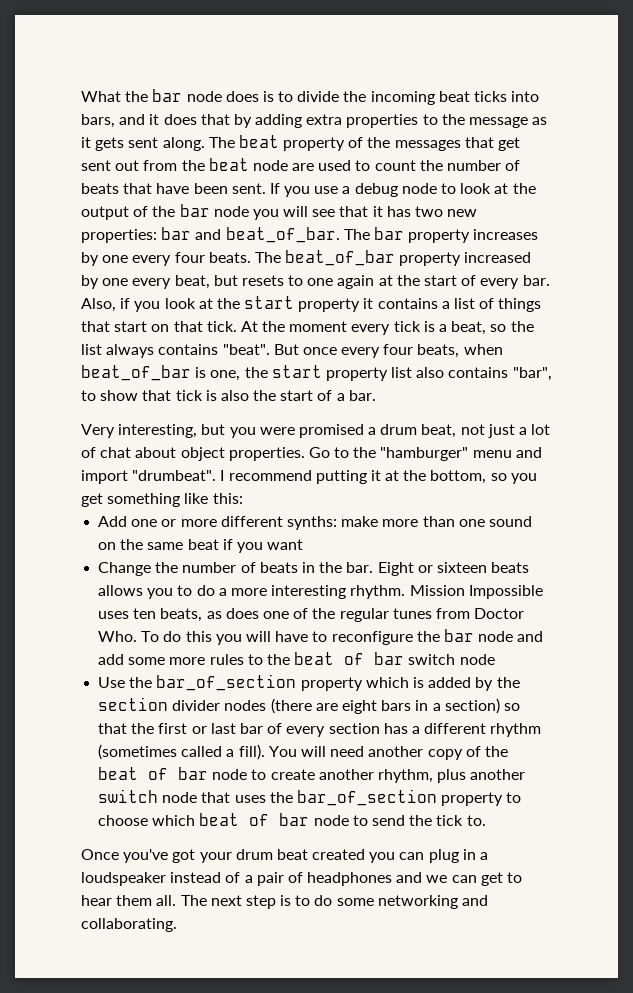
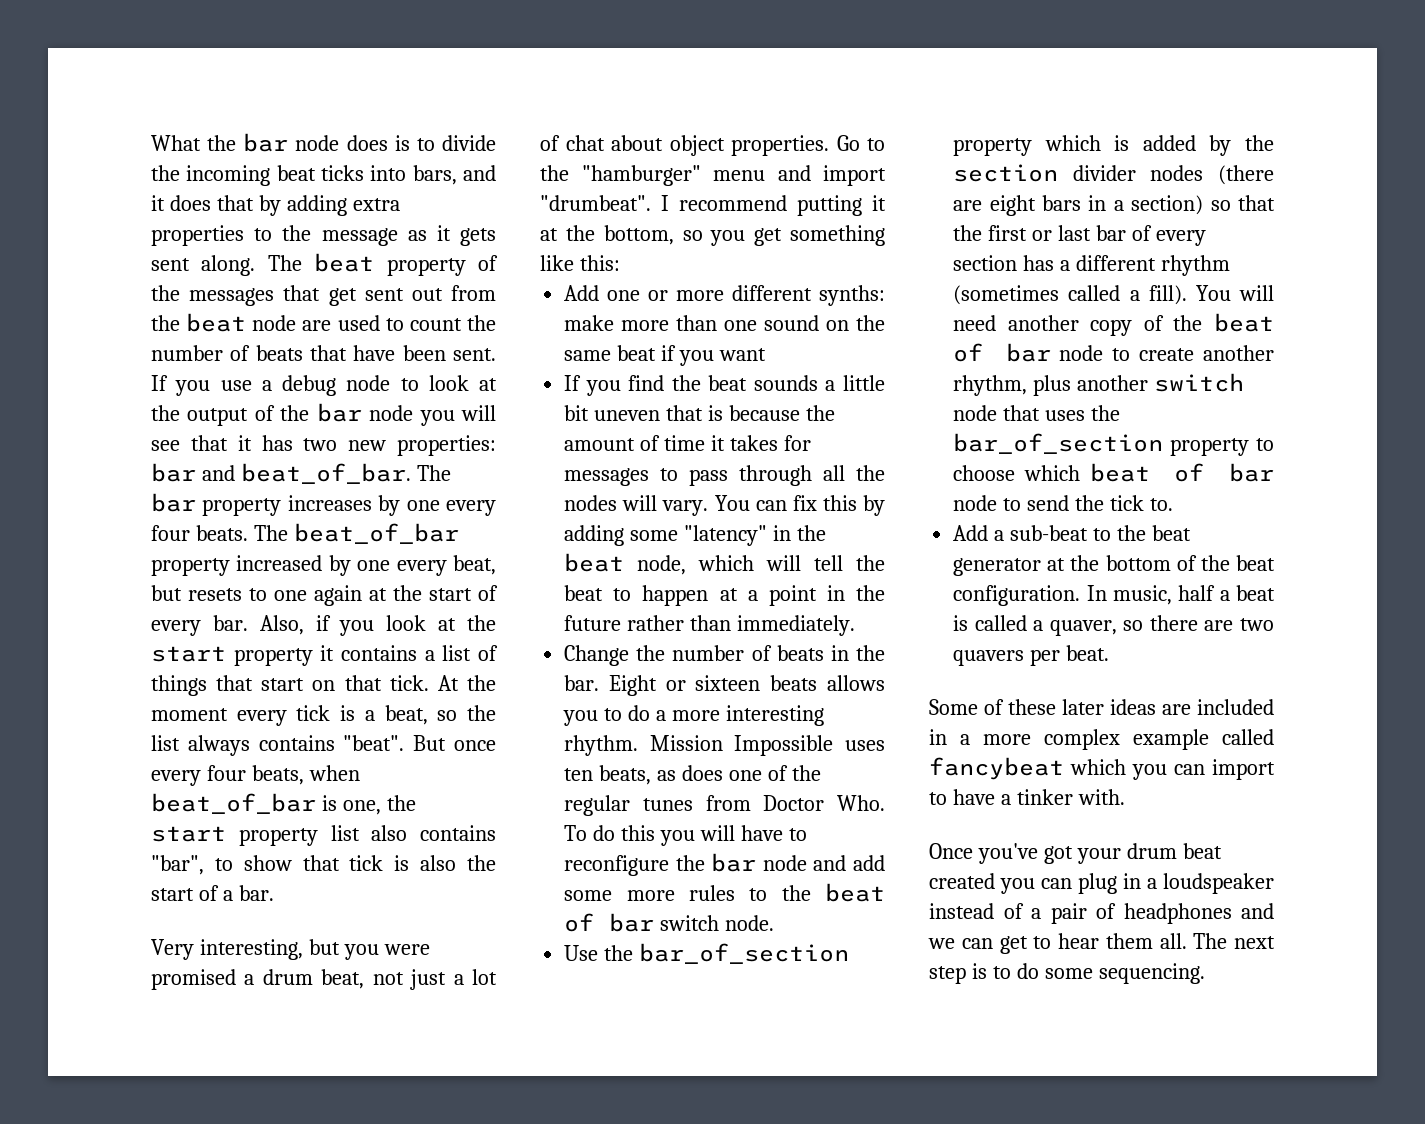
(304, 544) none -> [564,375,885,396] [564,405,835,421] [564,435,811,451] [564,465,885,486] [564,495,885,516] [564,525,826,546] [564,553,885,575] [564,585,885,606] [564,615,856,636] // If you find the beat sounds a little bit uneven that is because the amount of time it takes for messages to pass through all the nodes will vary. You can fix this by adding some "latency" in the beat node, which will tell the beat to happen at a point in the future rather than immediately.
[459,654,495,665] node -> [725,915,775,931] node.
(486, 820) none -> [953,525,1191,541] [953,555,1275,576] [953,585,1275,606] [953,615,1274,636] [953,645,1110,666] [929,699,1274,715] [929,729,1274,750] [929,757,1275,780] [929,789,1125,805] // Add a sub-beat to the beat generator at the bottom of the beat configuration. In music, half a beat is called a quaver, so there are two quavers per beat. // Some of these later ideas are included in a more complex example called fancybeat which you can import to have a tinker with.
[377,895,489,909] [81,918,177,932] networking and collaborating. -> [1098,963,1205,984] sequencing.

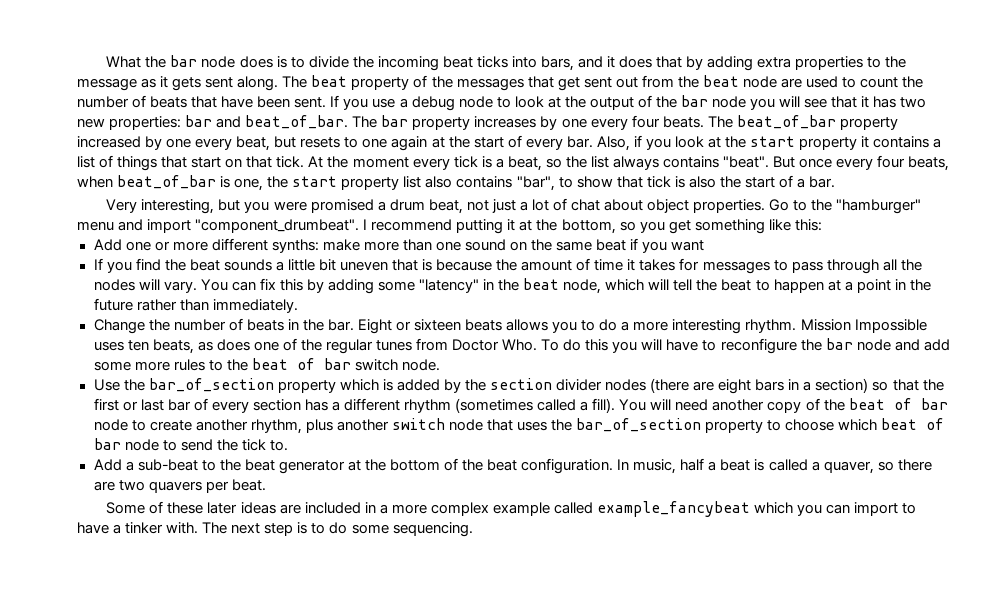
[540,195,651,211] "drumbeat". -> [195,219,360,233] "component_drumbeat".
[929,757,1064,780] fancybeat -> [596,501,750,517] example_fancybeat
[929,843,1222,864] [929,873,1274,894] [929,903,1274,924] [928,933,1187,954] // Once you've got your drum beat created you can plug in a loudspeaker instead of a pair of headphones and we can get to hear them all. -> (199, 528) none

